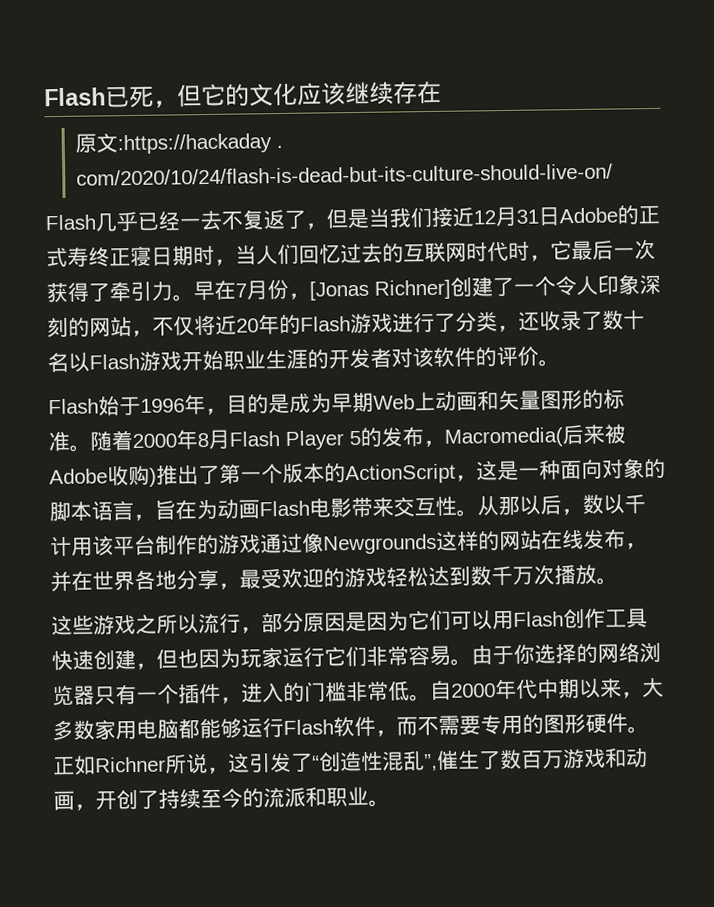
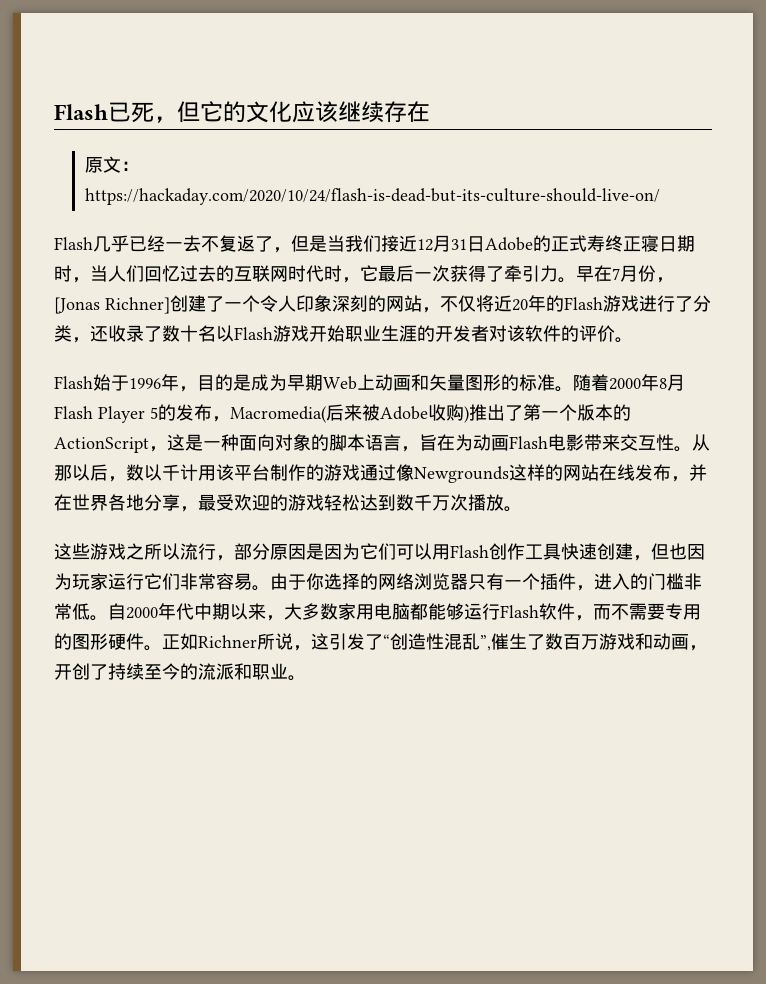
[116,133,283,155] [75,163,613,186] :https://hackaday . com/2020/10/24/flash-is-dead-but-its-culture-should-live-on/ -> [120,161,139,171] [84,188,660,205] ：https://hackaday.com/2020/10/24/flash-is-dead-but-its-culture-should-live-on/

